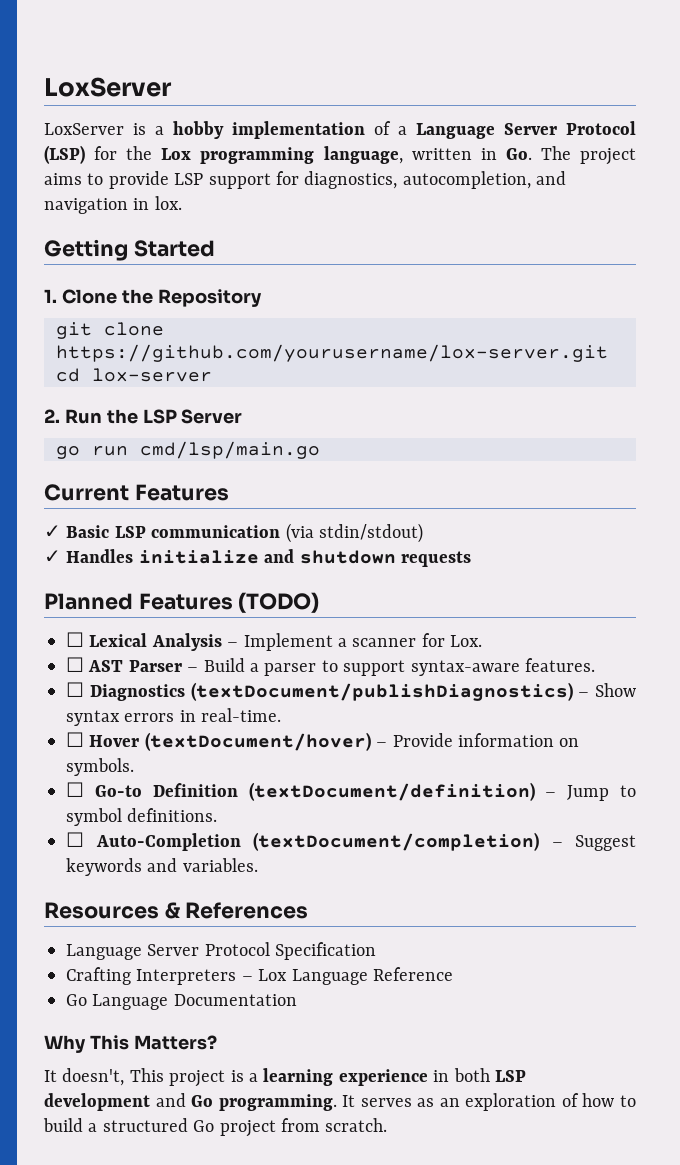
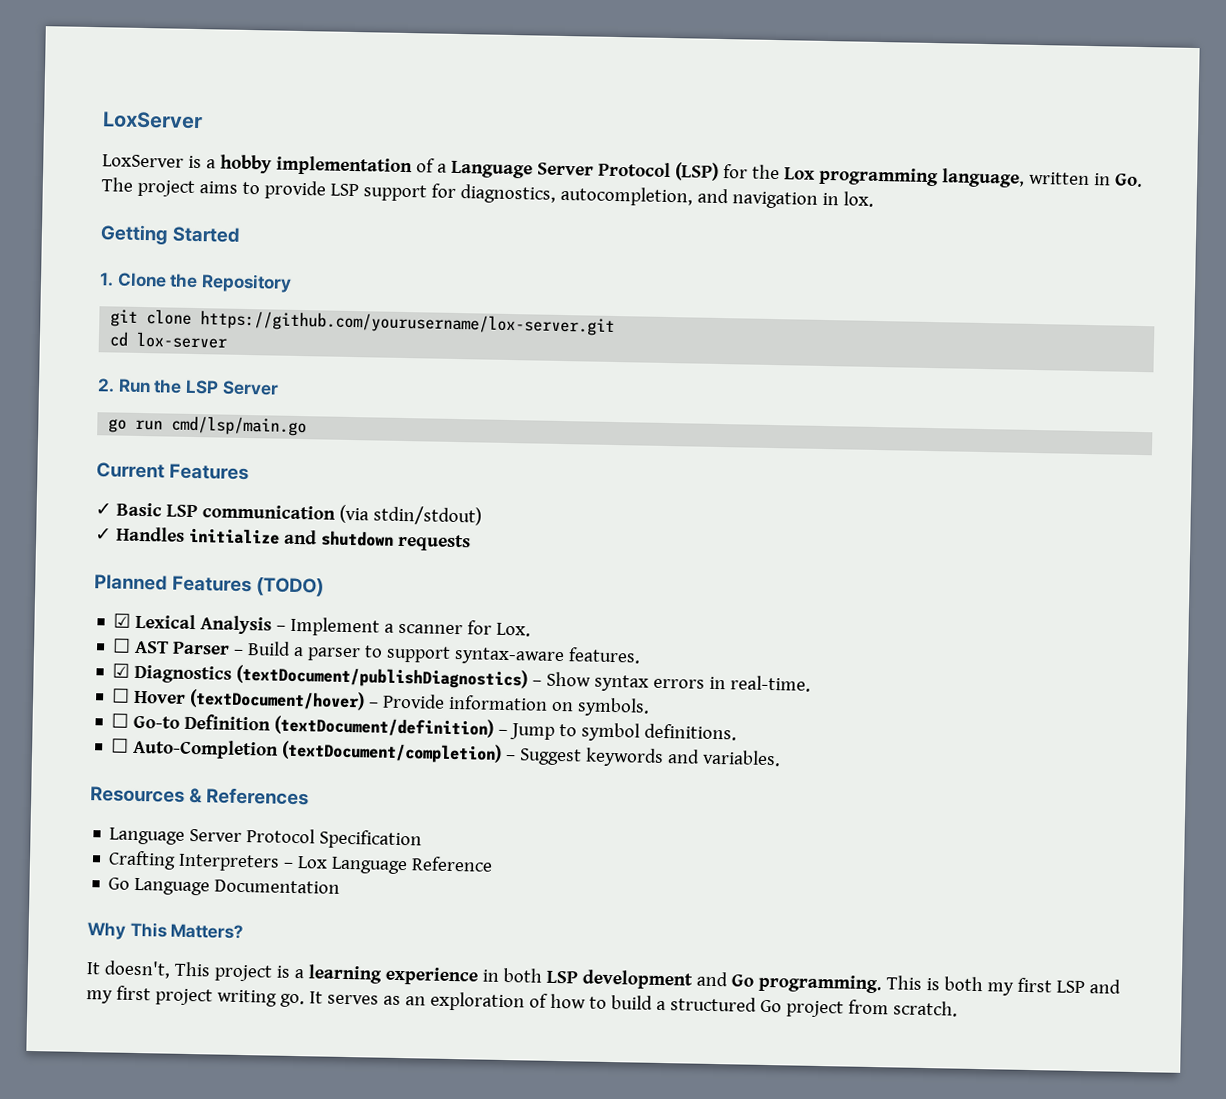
[66,632,84,647] ☐ -> [113,613,132,628] ☑
[66,682,84,697] ☐ -> [112,663,131,678] ☑
(337, 1102) none -> [885,975,1121,996] [86,985,305,1008] This is both my first LSP and my first project writing go.

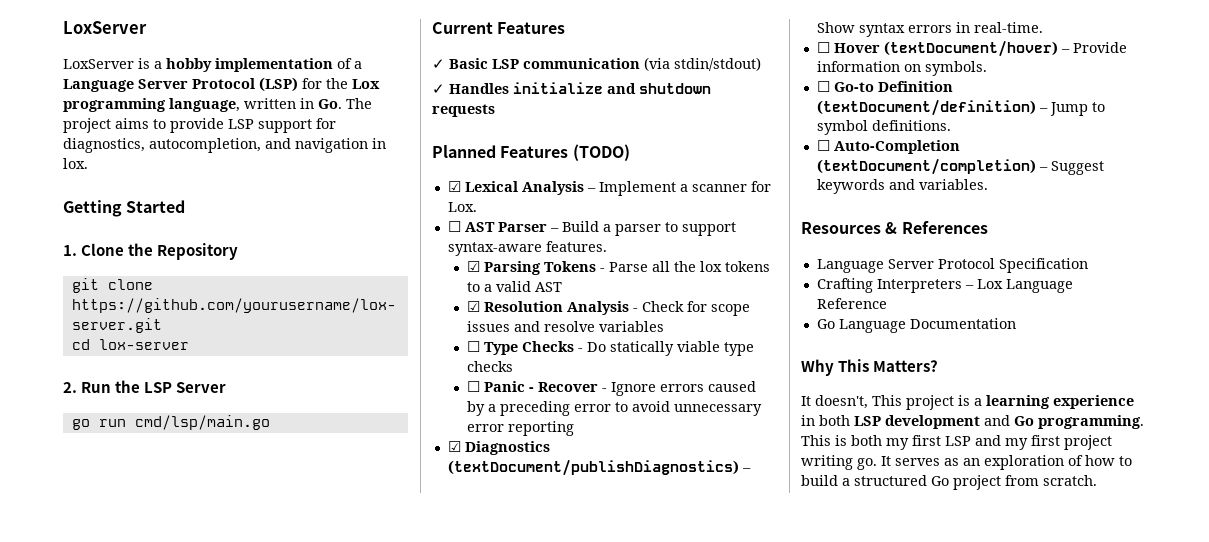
(642, 655) none -> [467,261,771,275] [467,281,563,292] [467,301,751,316] [467,321,665,332] [467,341,755,356] [467,361,514,372] [467,381,757,396] [467,401,763,416] [467,421,575,436] // ☑ Parsing Tokens - Parse all the lox tokens to a valid AST // ☑ Resolution Analysis - Check for scope issues and resolve variables // ☐ Type Checks - Do statically viable type checks // ☐ Panic - Recover - Ignore errors caused by a preceding error to avoid unnecessary error reporting

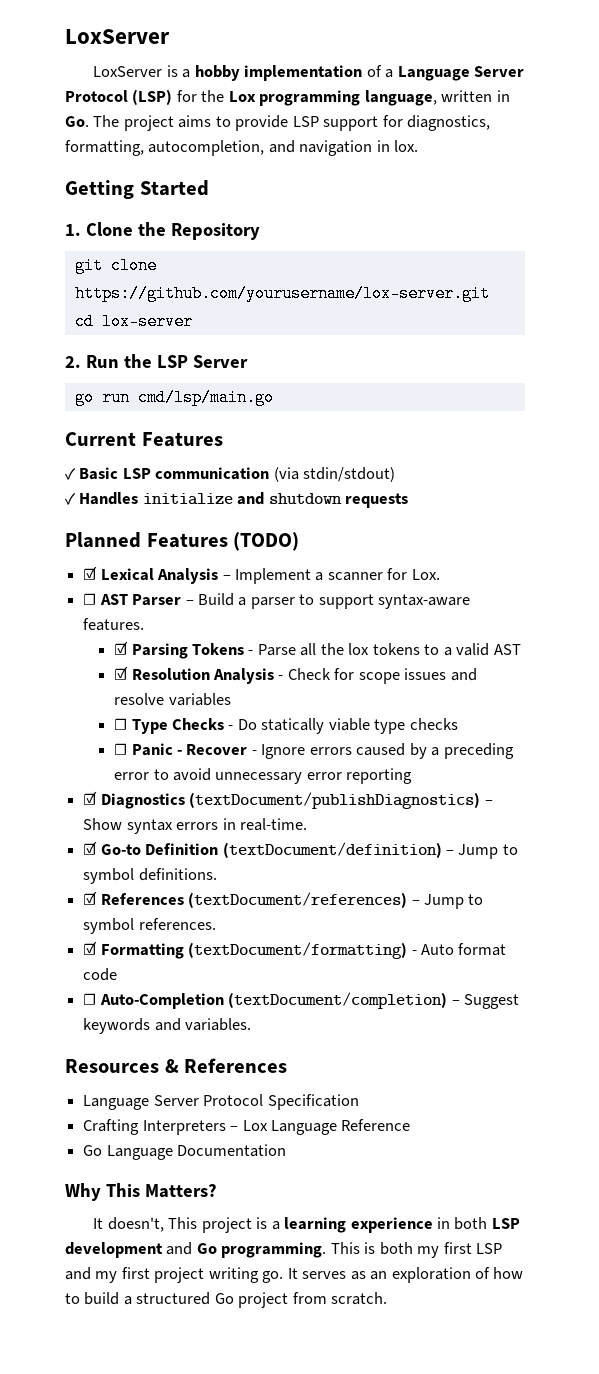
(145, 145) none -> [65,140,144,156] formatting,
[816,40,1127,57] [816,61,987,76] [816,81,830,92] ☐ Hover (textDocument/hover) – Provide information on symbols. // ☐ -> [83,841,98,855] ☑
(951, 125) none -> [83,891,484,909] [83,918,216,934] [83,941,507,959] [83,968,118,981] // ☑ References (textDocument/references) – Jump to symbol references. // ☑ Formatting (textDocument/formatting) - Auto format code

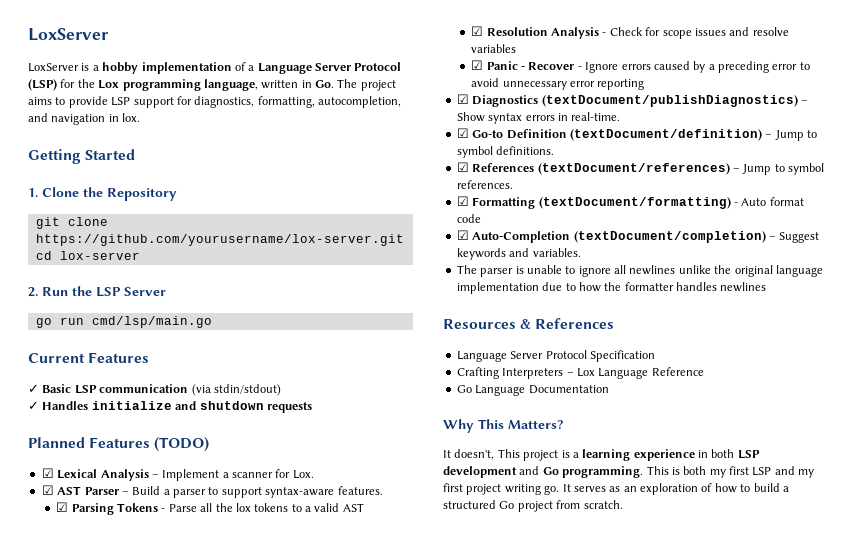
[83,593,97,605] ☐ -> [41,485,54,495] ☑
[114,718,458,734] [114,743,128,755] ☐ Type Checks - Do statically viable type checks // ☐ -> [471,60,484,70] ☑
[83,993,97,1005] ☐ -> [456,230,469,240] ☑
(252, 1024) none -> [456,265,823,277] [456,282,767,294] // The parser is unable to ignore all newlines unlike the original language implementation due to how the formatter handles newlines

